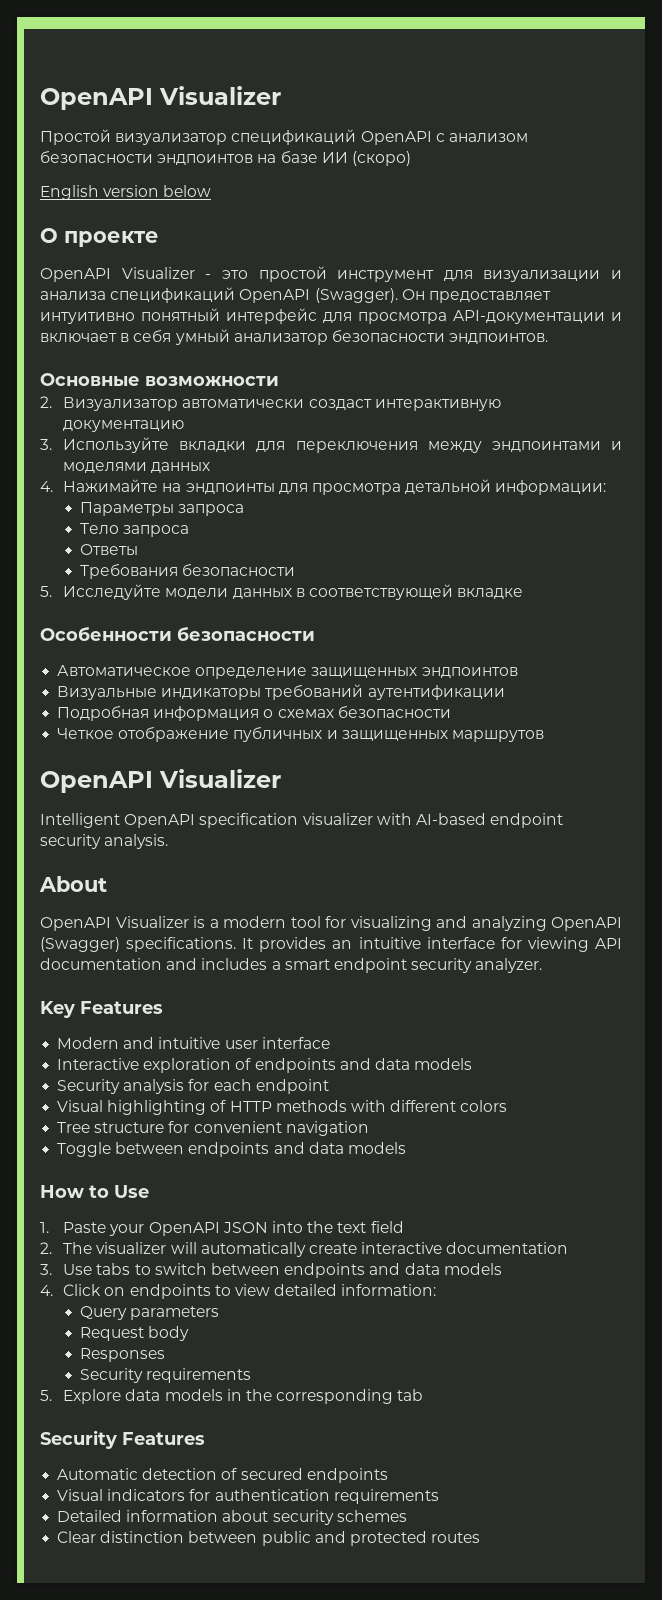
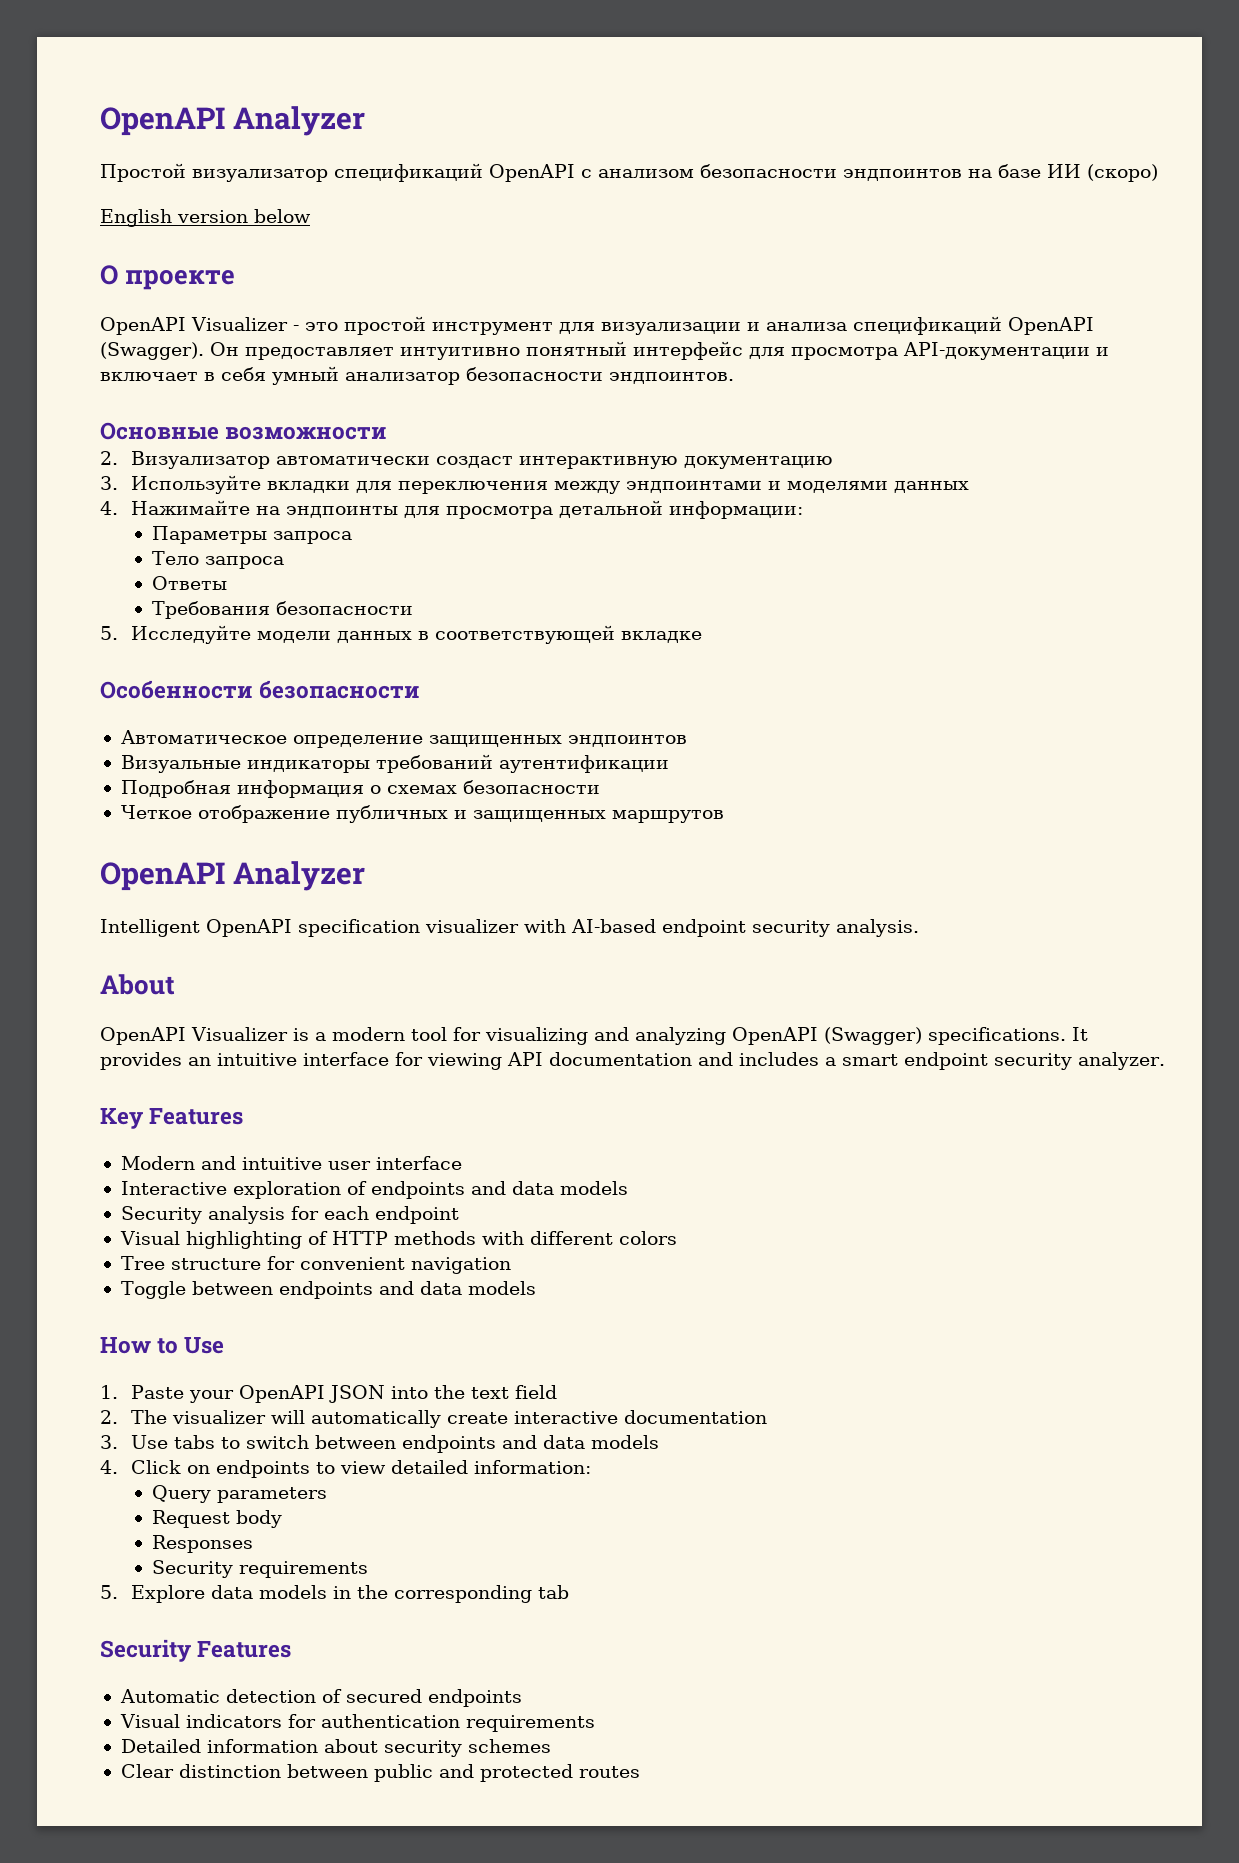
[40,86,281,110] OpenAPI Visualizer -> [100,106,366,136] OpenAPI Analyzer
[159,769,281,788] Visualizer -> [233,861,366,891] Analyzer

